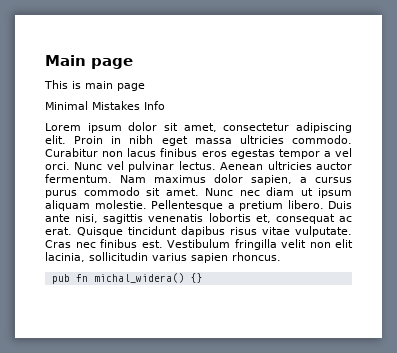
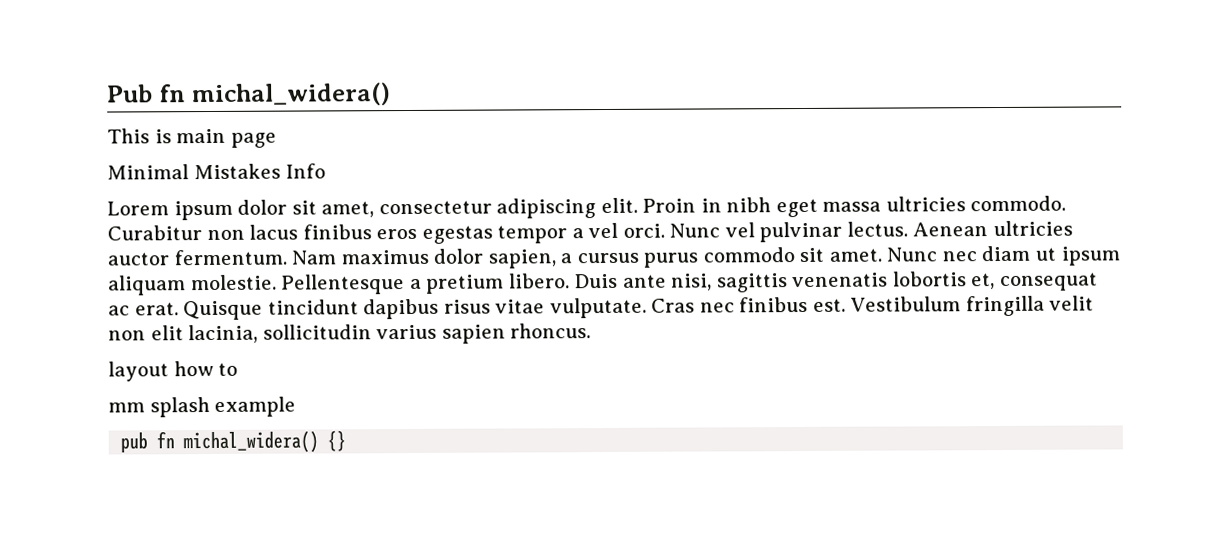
[45,55,133,69] Main page -> [107,82,391,107] Pub fn michal_widera()
(281, 256) none -> [108,360,239,382] [108,396,297,418] // layout how to // mm splash example

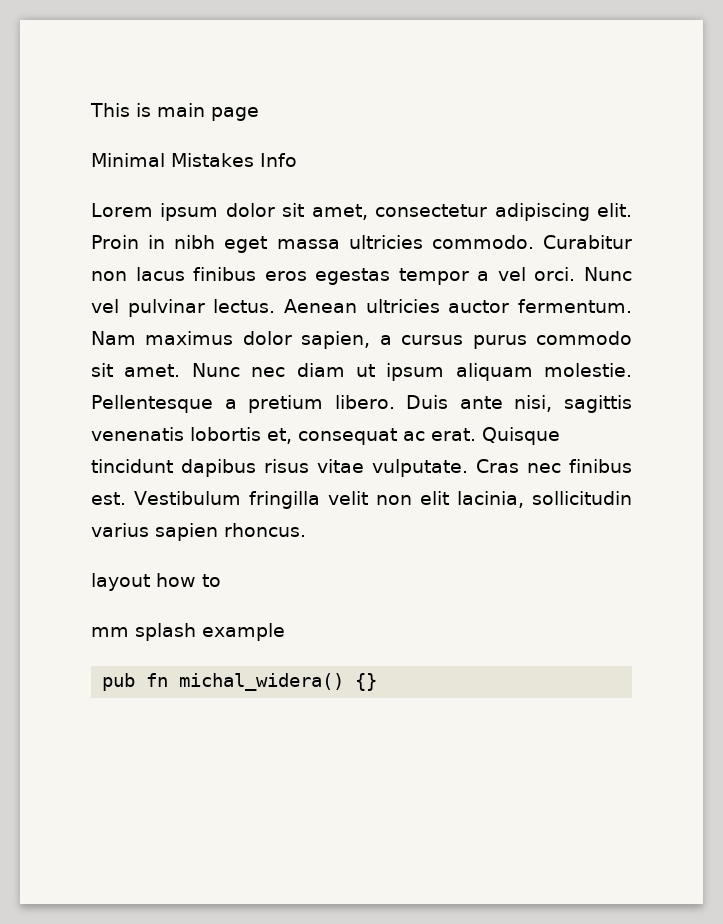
[107,82,391,107] Pub fn michal_widera() // -> (90, 110) none

